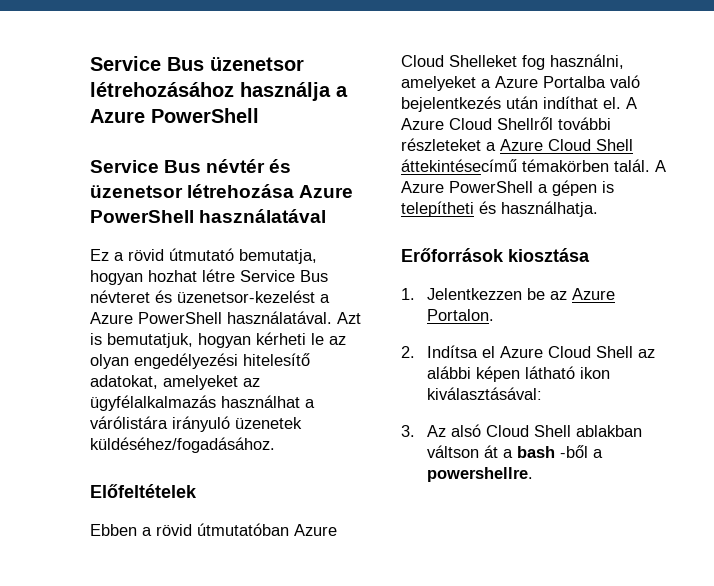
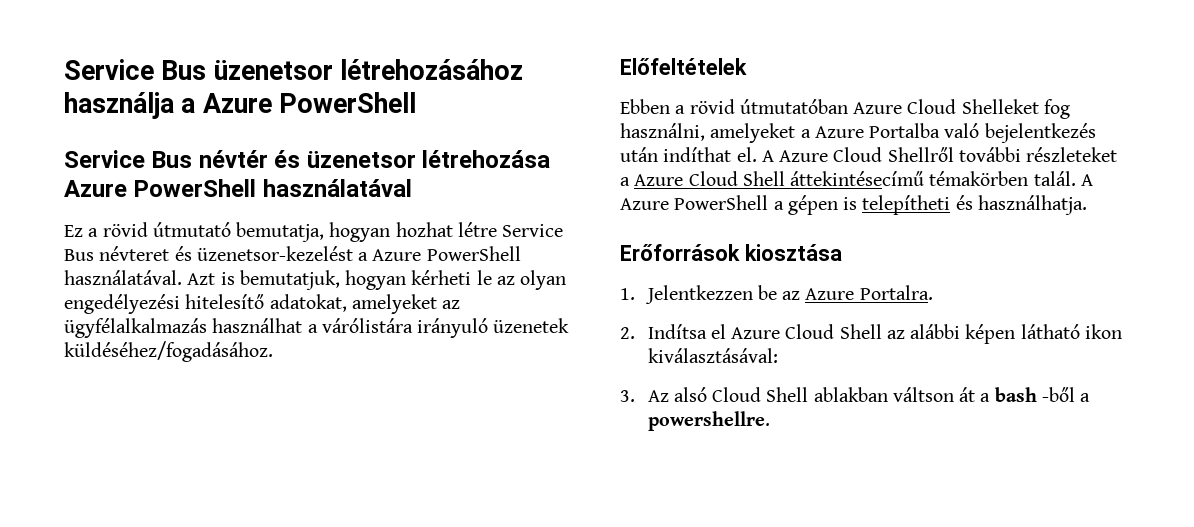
[427,309,495,321] Portalon. -> [859,285,933,300] Portalra.

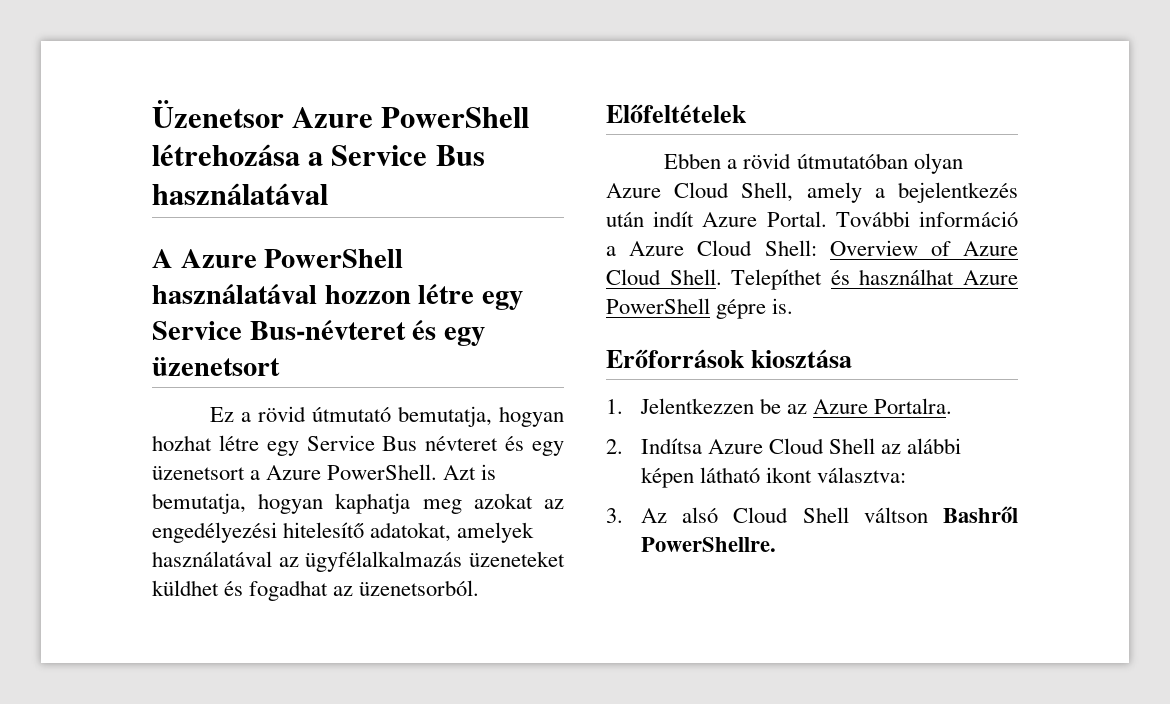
[64,59,523,80] [64,92,416,119] [64,150,551,168] [64,179,412,197] Service Bus üzenetsor létrehozásához használja a Azure PowerShell // Service Bus névtér és üzenetsor létrehozása Azure PowerShell használatával -> [152,100,530,128] [152,144,485,166] [152,183,328,205] [152,249,404,268] [152,284,524,310] [152,320,486,346] [152,357,280,376] Üzenetsor Azure PowerShell létrehozása a Service Bus használatával // A Azure PowerShell használatával hozzon létre egy Service Bus-névteret és egy üzenetsort
(497, 229) none -> [266,441,299,456] egy
[196,246,521,261] [64,270,567,290] [64,294,461,314] [64,318,570,338] [64,341,273,362] üzenetsor-kezelést a Azure PowerShell használatával. Azt is bemutatjuk, hogyan kérheti le az olyan engedélyezési hitelesítő adatokat, amelyeket az ügyfélalkalmazás használhat a várólistára irányuló üzenetek küldéséhez/fogadásához. -> [532,441,564,456] [152,464,497,480] [152,493,564,514] [152,522,535,543] [152,551,565,572] [152,580,480,601] egy üzenetsort a Azure PowerShell. Azt is bemutatja, hogyan kaphatja meg azokat az engedélyezési hitelesítő adatokat, amelyek használatával az ügyfélalkalmazás üzeneteket küldhet és fogadhat az üzenetsorból.
[853,99,1070,119] [620,123,1096,143] [620,147,1118,162] [620,171,1093,186] [620,195,1087,215] Azure Cloud Shelleket fog használni, amelyeket a Azure Portalba való bejelentkezés után indíthat el. A Azure Cloud Shellről további részleteket a Azure Cloud Shell áttekintésecímű témakörben talál. A Azure PowerShell a gépen is telepítheti és használhatja. -> [913,153,963,174] [606,182,1018,203] [606,211,1018,227] [606,240,1018,256] [606,269,1018,290] [606,298,794,319] olyan Azure Cloud Shell, amely a bejelentkezés után indít Azure Portal. További információ a Azure Cloud Shell: Overview of Azure Cloud Shell. Telepíthet és használhat Azure PowerShell gépre is.
[710,324,726,339] el -> (702, 446) none
[1084,324,1122,339] [647,348,778,363] ikon kiválasztásával: -> [766,467,907,483] ikont választva:
[813,387,1091,402] [647,411,770,431] ablakban váltson át a bash -ből a powershellre. -> [863,506,1018,523] [640,537,776,552] váltson Bashről PowerShellre.

